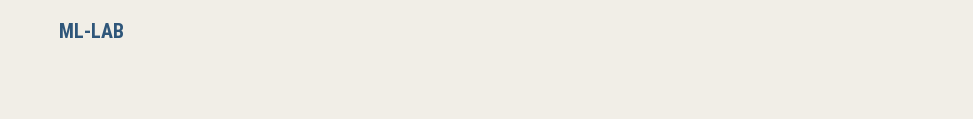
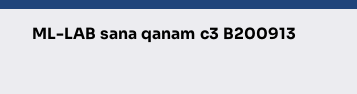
(124, 30) none -> [100,27,296,43] sana qanam c3 B200913

